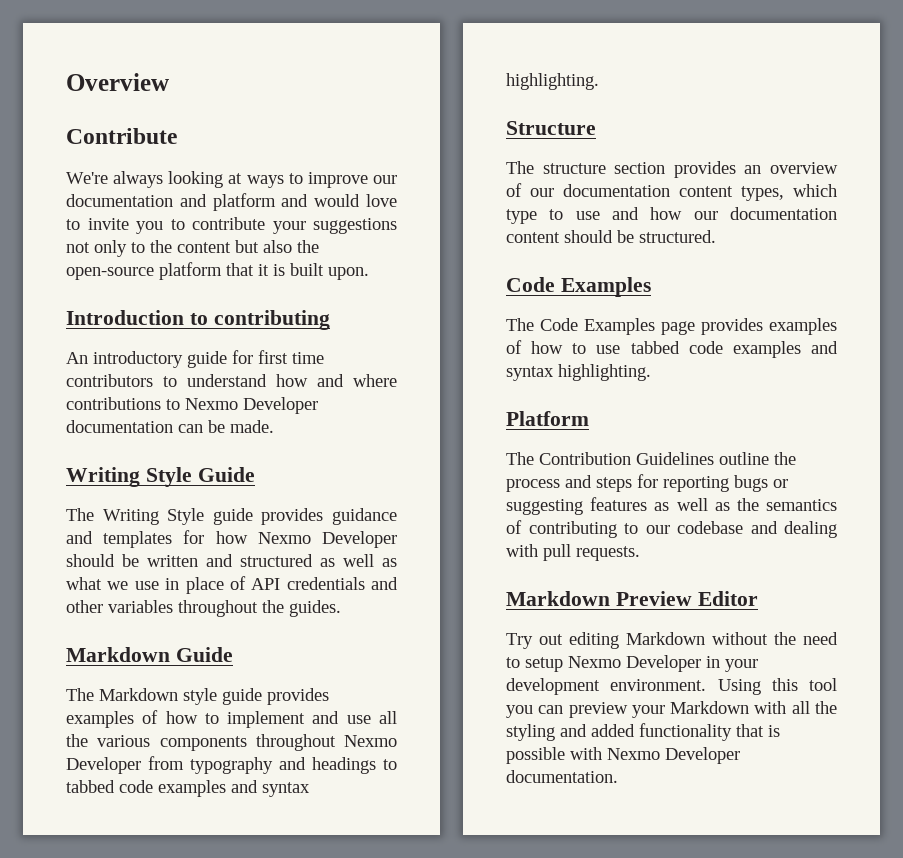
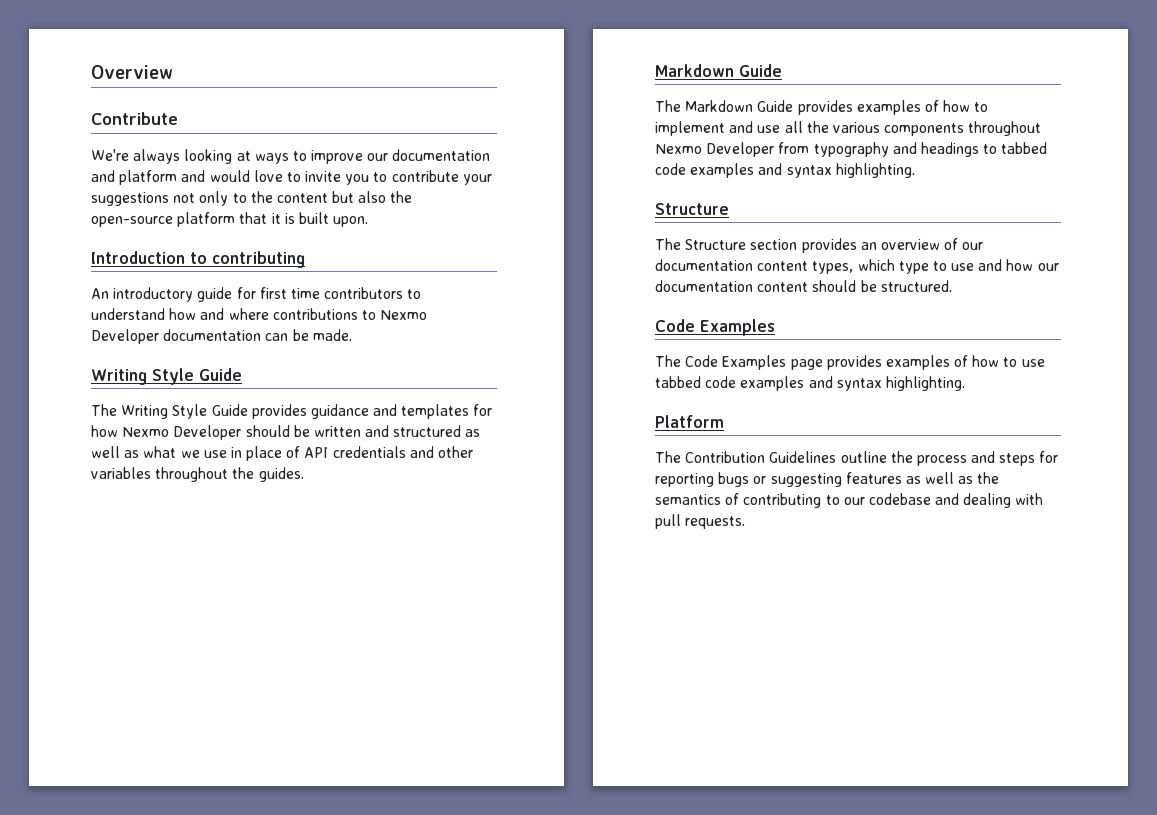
[212,508,253,525] guide -> [211,404,248,416] Guide
[183,688,262,705] style guide -> [757,100,794,112] Guide
[542,163,606,174] structure -> [685,239,747,250] Structure
[506,591,758,606] [506,632,838,649] [506,655,758,672] [506,678,837,695] [506,701,837,718] [506,723,780,741] [506,747,740,764] [506,770,618,783] // Markdown Preview Editor // Try out editing Markdown without the need to setup Nexmo Developer in your development environment. Using this tool you can preview your Markdown with all the styling and added functionality that is possible with Nexmo Developer documentation. -> (746, 522) none

